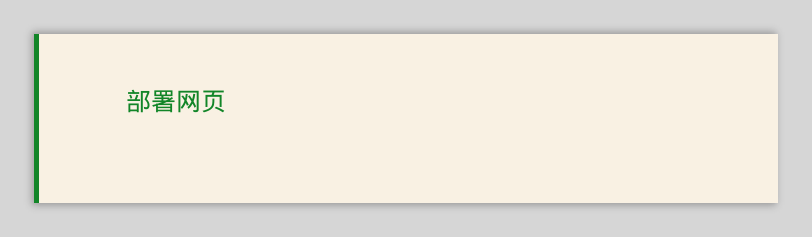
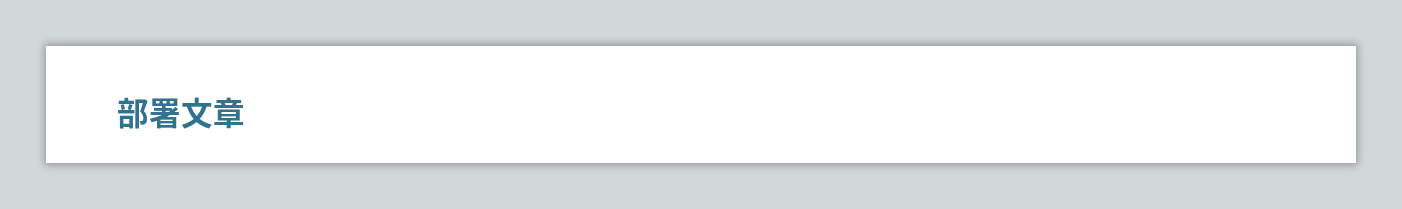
[176,90,226,113] 网页 -> [181,97,245,129] 文章

